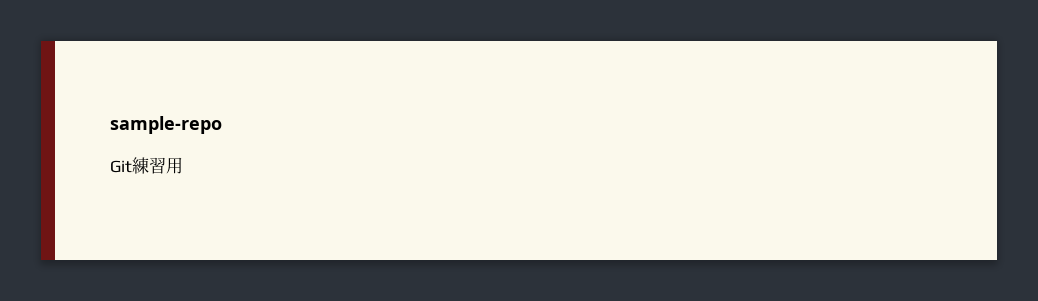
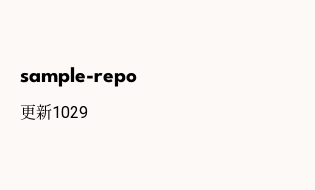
[110,157,183,174] Git練習用 -> [20,104,88,120] 更新1029

